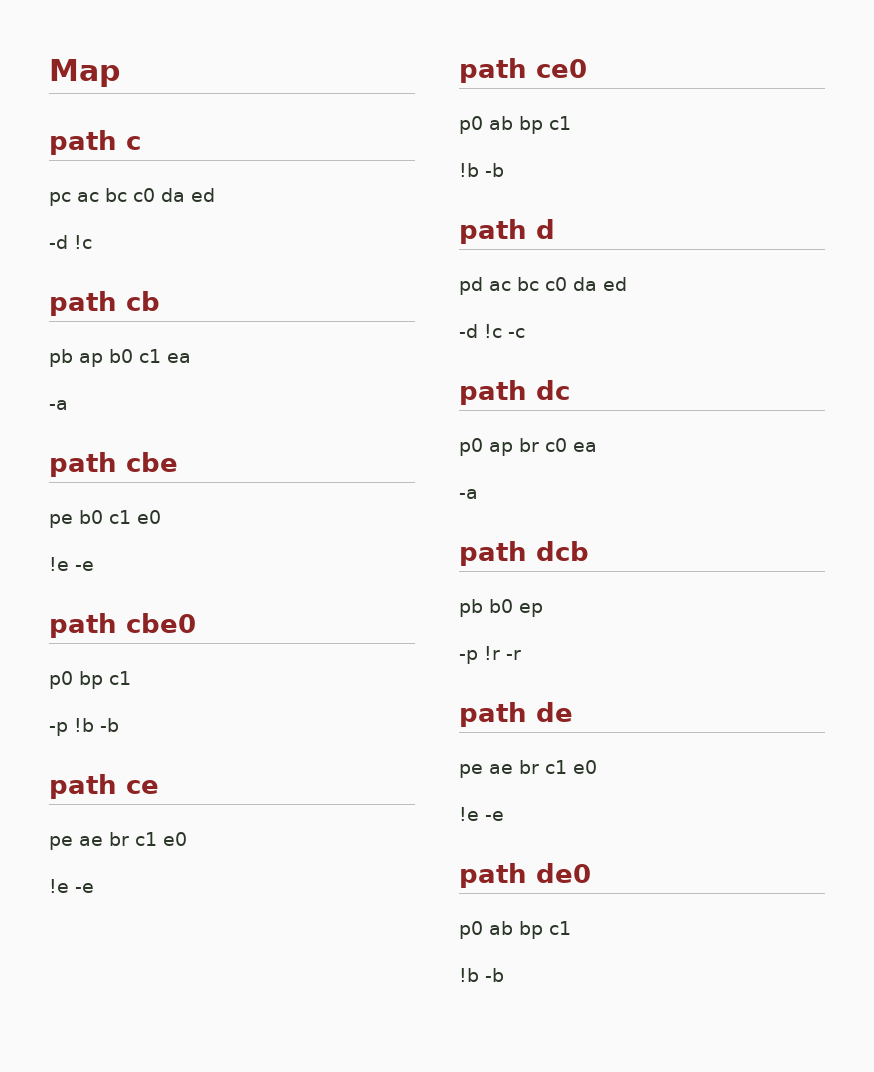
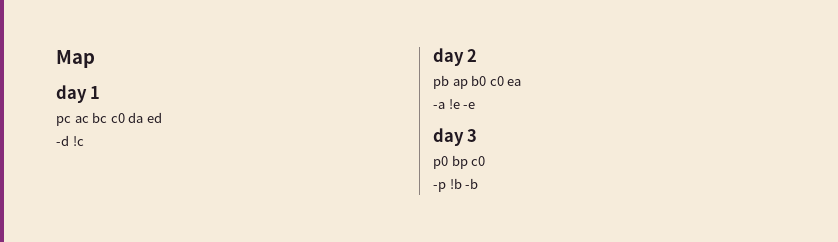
[49,130,141,155] path c -> [56,85,101,103] day 1
[49,291,160,316] path cb -> [433,48,478,66] day 2
[139,349,191,363] [49,400,68,410] [49,452,178,477] [49,510,161,528] [49,557,94,571] [49,613,196,638] c1 ea // -a // path cbe // pe b0 c1 e0 // !e -e // path cbe0 -> [489,76,522,86] [433,99,476,109] [433,128,478,146] c0 ea // -a !e -e // day 3
[109,671,131,685] c1 -> [471,156,486,166] c0
[49,774,159,799] [49,832,187,850] [49,879,94,893] [459,58,587,83] [459,116,571,134] [459,163,504,177] [459,219,555,244] [459,277,627,295] [459,324,525,338] [459,380,570,405] [459,438,597,456] [459,489,478,499] [459,541,589,566] [459,599,543,617] [459,646,521,664] [459,702,573,727] [459,760,597,778] [459,807,504,821] [459,863,591,888] [459,921,571,939] [459,968,504,982] // path ce // pe ae br c1 e0 // !e -e // path ce0 // p0 ab bp c1 // !b -b // path d // pd ac bc c0 da ed // -d !c -c // path dc // p0 ap br c0 ea // -a // path dcb // pb b0 ep // -p !r -r // path de // pe ae br c1 e0 // !e -e // path de0 // p0 ab bp c1 // !b -b -> (479, 183) none

